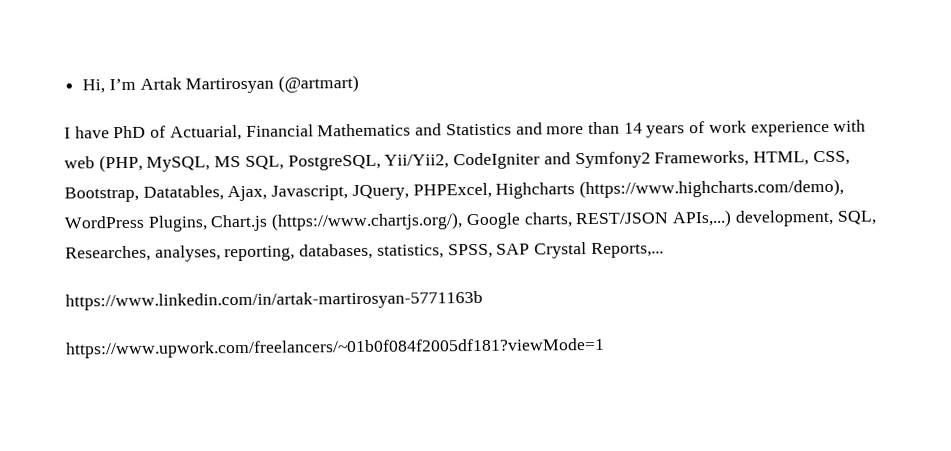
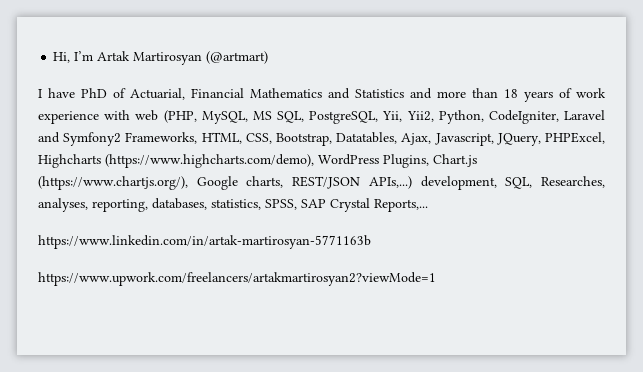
[623,122,643,134] 14 -> [504,89,518,98] 18
[384,152,541,170] Yii/Yii2, CodeIgniter -> [382,110,606,124] Yii, Yii2, Python, CodeIgniter, Laravel
[65,337,605,359] https://www.upwork.com/freelancers/~01b0f084f2005df181?viewMode=1 -> [38,272,436,286] https://www.upwork.com/freelancers/artakmartirosyan2?viewMode=1

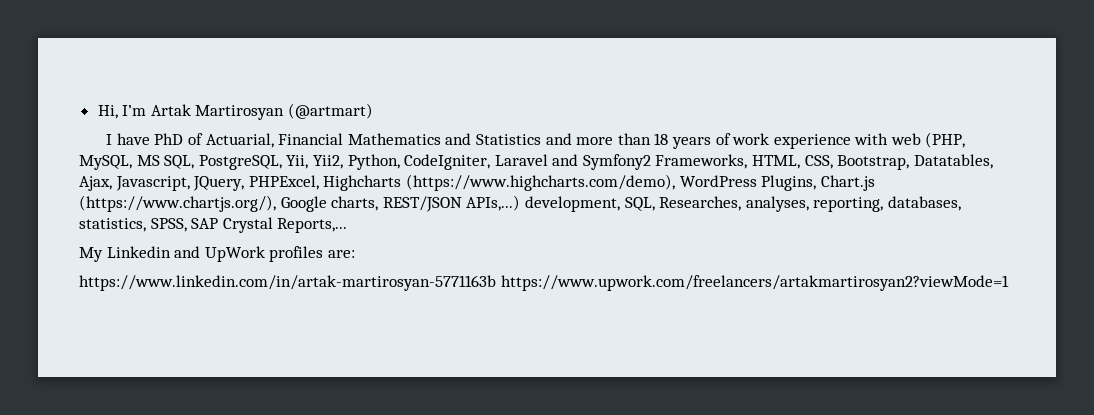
(428, 205) none -> [79,246,355,262] // My Linkedin and UpWork profiles are:
(371, 242) // -> (496, 283) none

